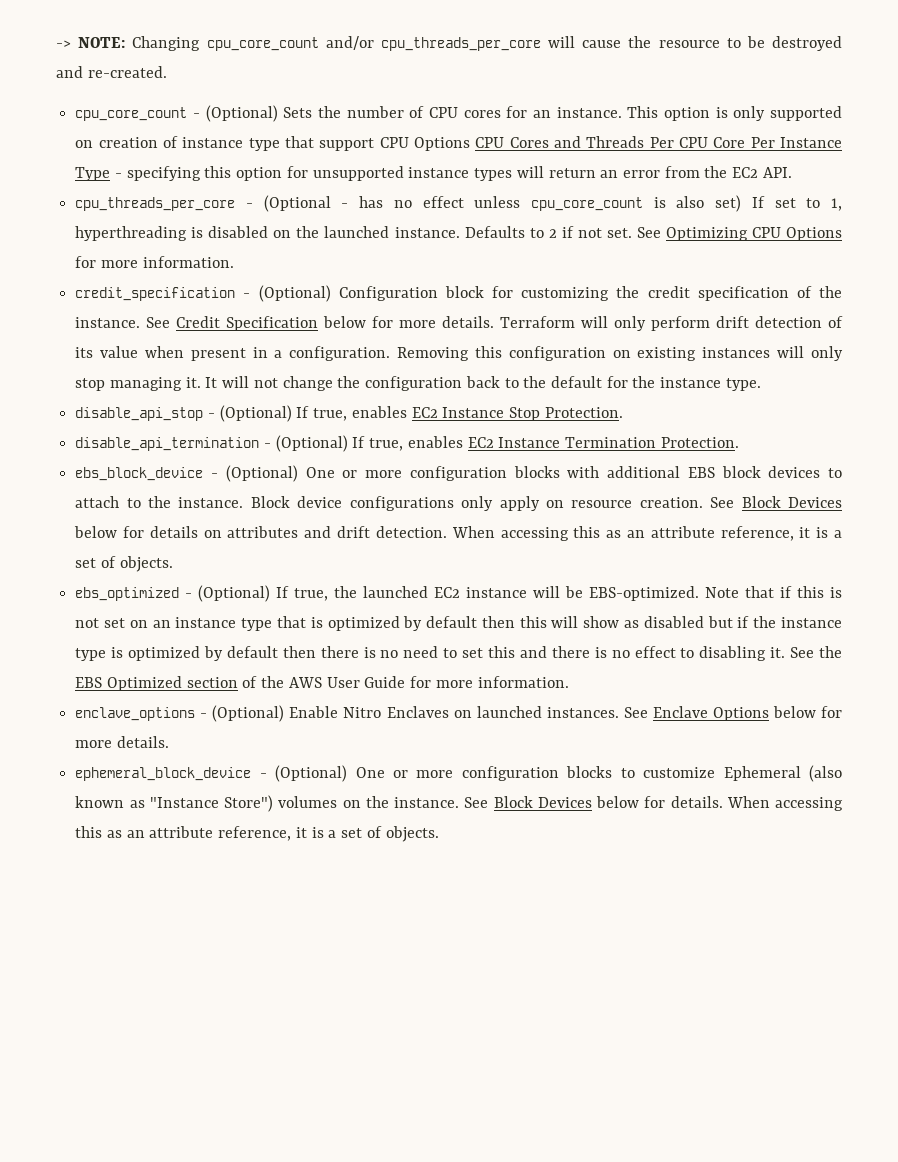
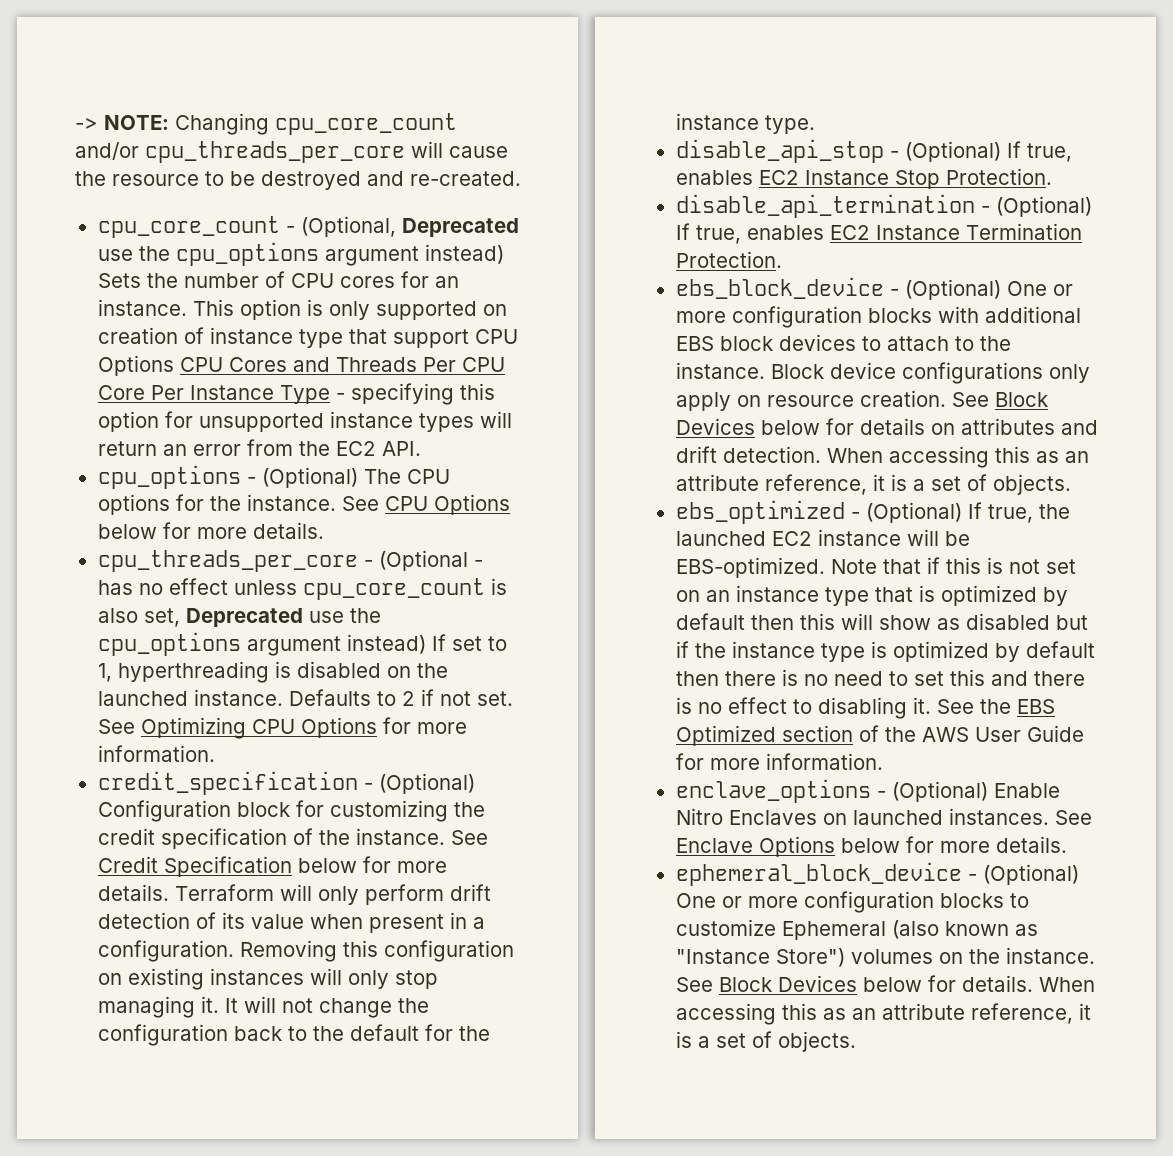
[205,105,278,122] (Optional) -> [300,216,519,237] [97,242,504,266] (Optional, Deprecated use the cpu_options argument instead)
(792, 172) none -> [97,465,450,489] [97,494,510,515] [97,522,324,539] // cpu_options - (Optional) The CPU options for the instance. See CPU Options below for more details.
[715,195,742,212] set) -> [143,608,381,627] [97,632,426,656] set, Deprecated use the cpu_options argument instead)

